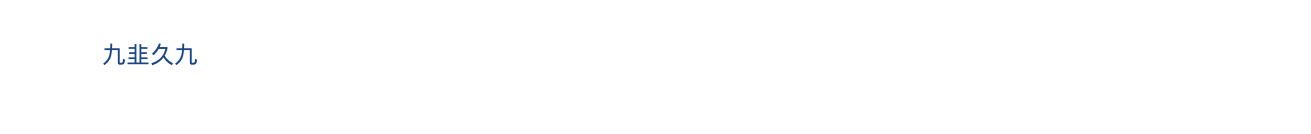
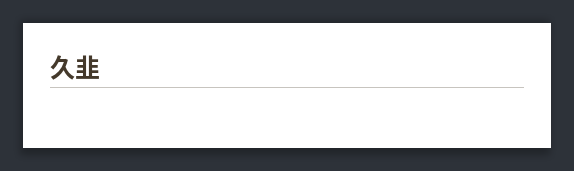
[102,43,198,66] 九韭久九 -> [50,55,100,80] 久韭

